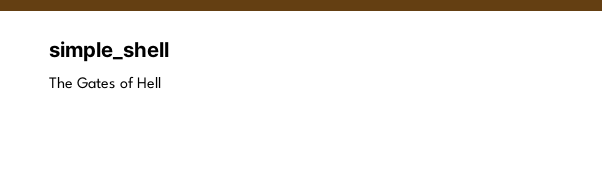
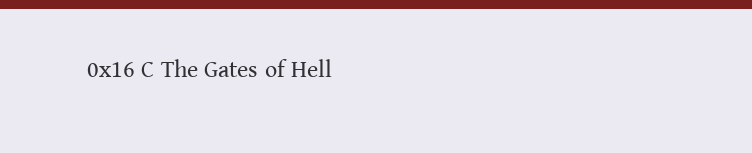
[49,41,169,62] simple_shell // -> [87,62,155,77] 0x16 C

